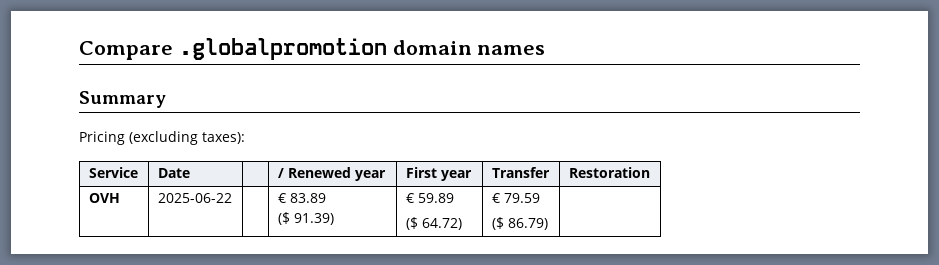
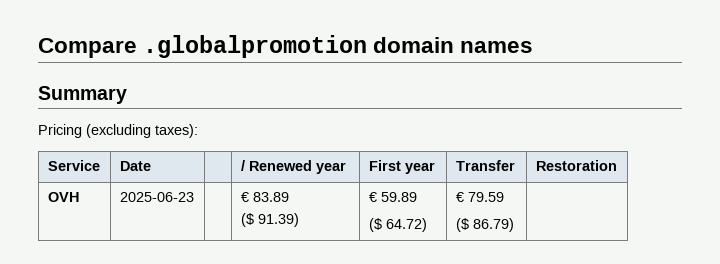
[157,193,232,203] 2025-06-22 -> [119,192,194,202] 2025-06-23

